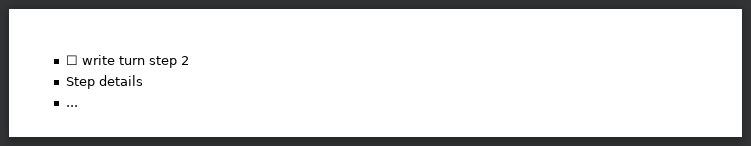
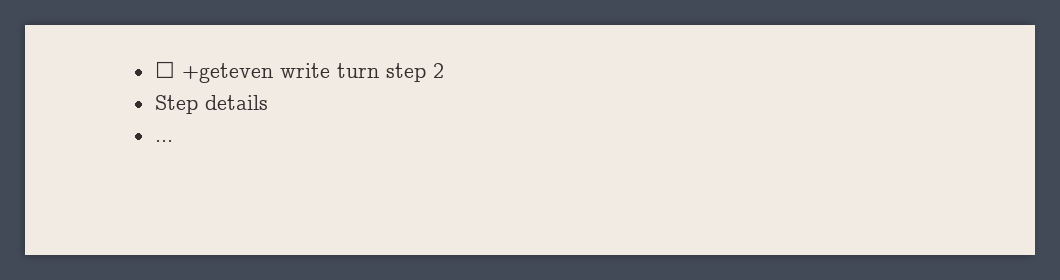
(78, 60) none -> [181,63,273,83] +geteven

